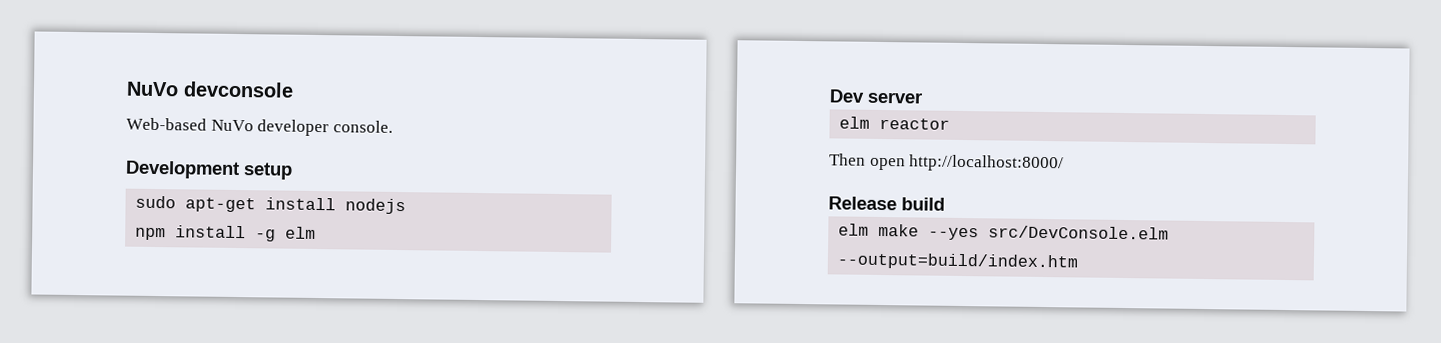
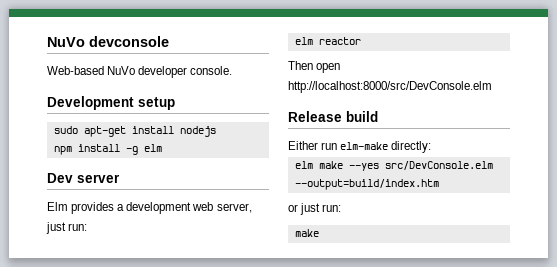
(922, 97) none -> [47,202,252,214] [46,222,88,234] // Elm provides a development web server, just run:
[909,154,1065,173] http://localhost:8000/ -> [288,81,492,93] http://localhost:8000/src/DevConsole.elm
(945, 204) none -> [288,141,432,153] // Either run elm-make directly:
(1079, 261) none -> [288,203,342,215] [294,229,319,237] // or just run: // make

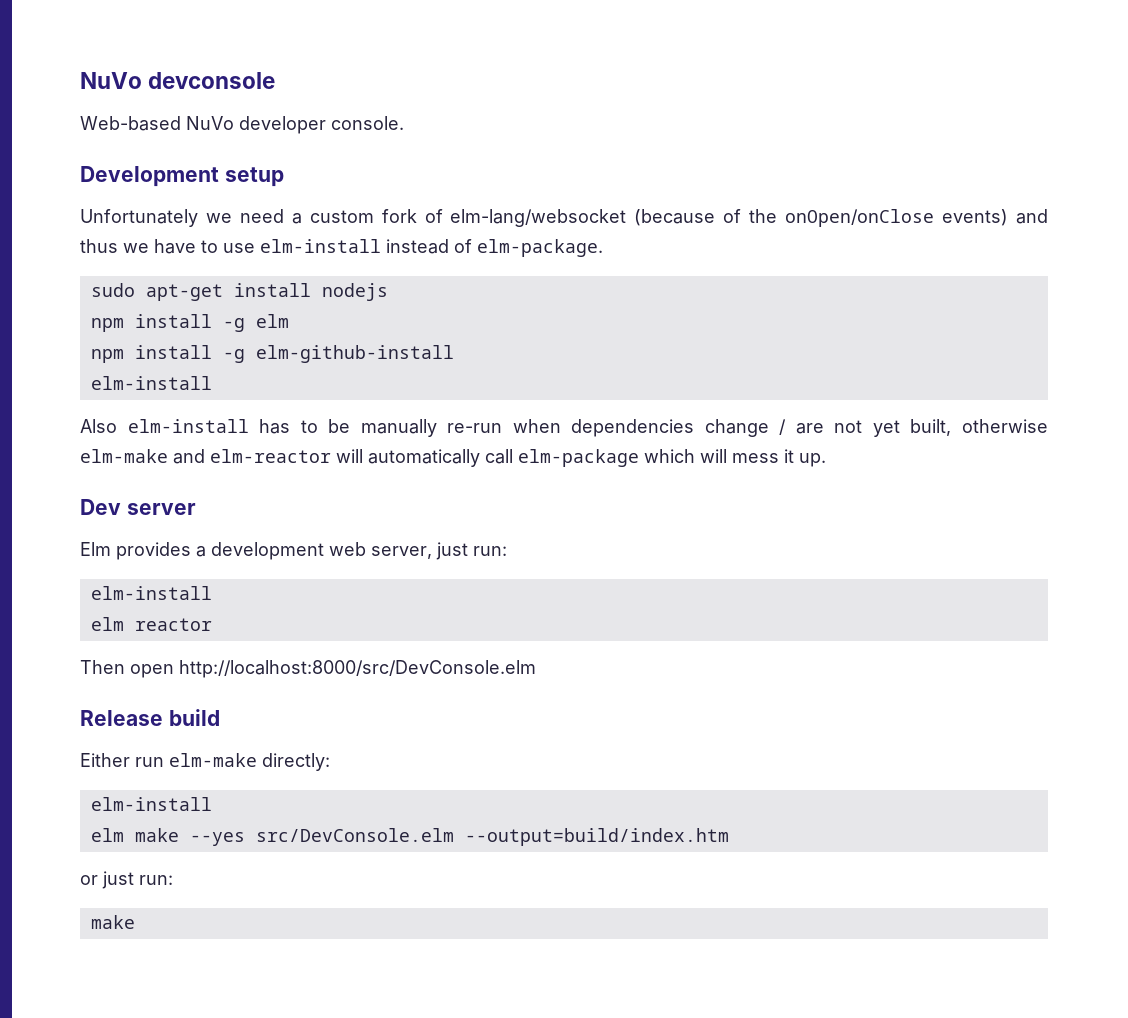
(175, 103) none -> [80,209,1048,227] [80,239,603,257] // Unfortunately we need a custom fork of elm-lang/websocket (because of the onOpen/onClose events) and thus we have to use elm-install instead of elm-package.
(162, 148) none -> [90,345,454,363] [90,376,212,390] [80,419,1048,437] [80,449,826,467] // npm install -g elm-github-install // elm-install // Also elm-install has to be manually re-run when dependencies change / are not yet built, otherwise elm-make and elm-reactor will automatically call elm-package which will mess it up.
(88, 227) none -> [90,586,212,600] // elm-install
(432, 147) none -> [90,797,212,811] // elm-install

